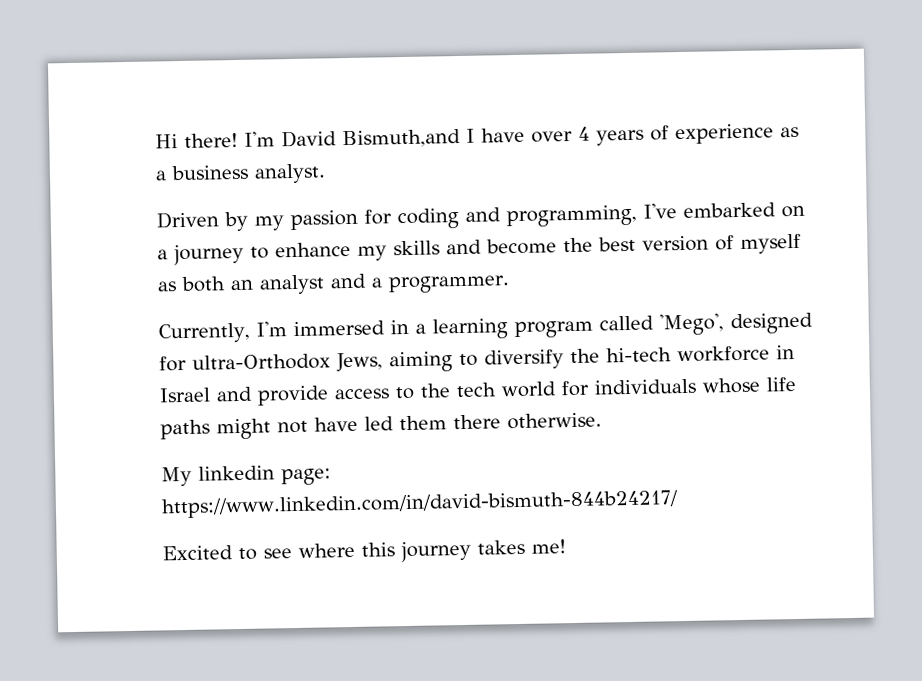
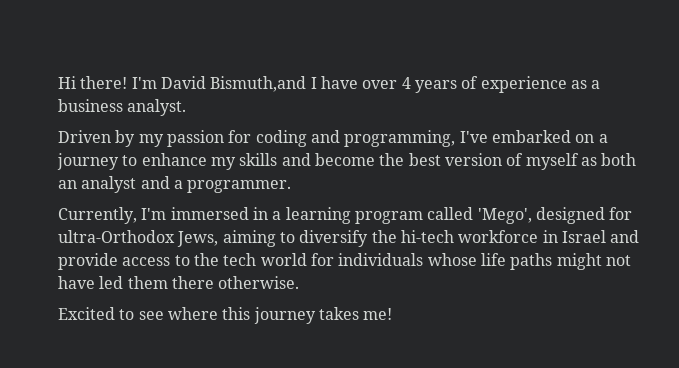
[161,465,331,487] [161,490,679,519] // My linkedin page: https://www.linkedin.com/in/david-bismuth-844b24217/ -> (300, 282) none

